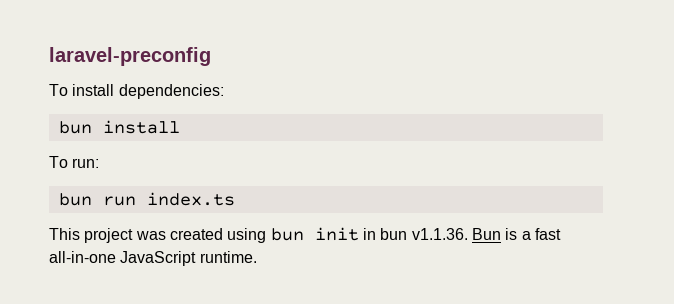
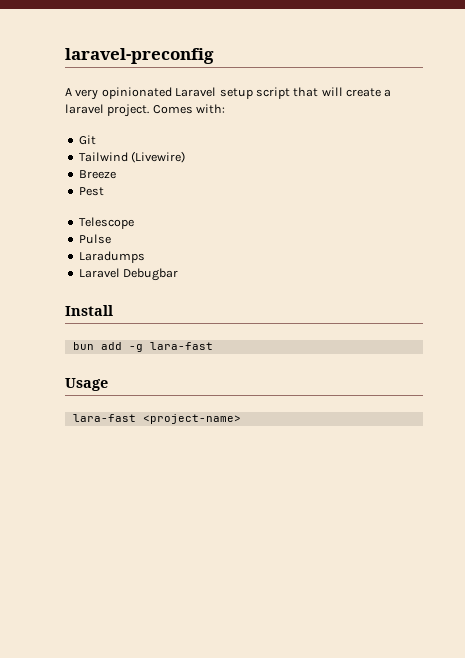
[49,84,224,99] [58,120,180,134] [49,156,100,168] [58,192,235,206] [49,227,561,243] [49,251,257,266] To install dependencies: // bun install // To run: // bun run index.ts // This project was created using bun init in bun v1.1.36. Bun is a fast all-in-one JavaScript runtime. -> [65,87,392,100] [65,104,226,117] [78,135,96,145] [78,151,186,163] [78,170,116,179] [78,187,104,196] [78,217,134,229] [78,234,111,244] [78,251,145,263] [78,268,179,281] [65,305,113,316] [72,342,213,352] [65,378,108,391] [72,414,241,424] A very opinionated Laravel setup script that will create a laravel project. Comes with: // Git // Tailwind (Livewire) // Breeze // Pest // Telescope // Pulse // Laradumps // Laravel Debugbar // Install // bun add -g lara-fast // Usage // lara-fast <project-name>

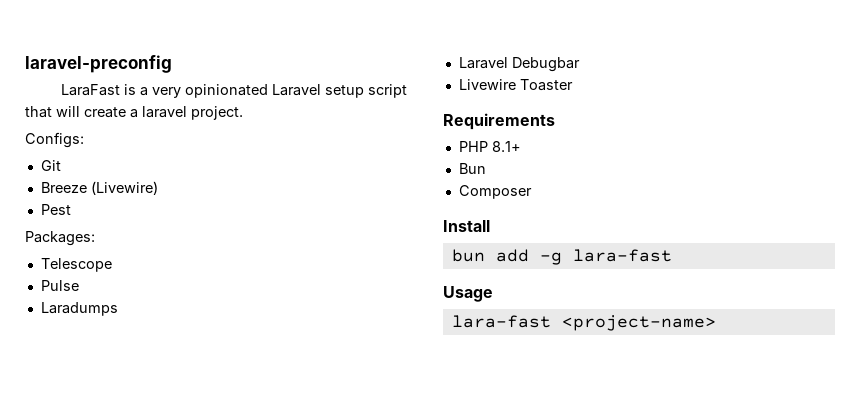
[65,88,72,96] A -> [61,84,149,96] LaraFast is a
[152,104,226,114] Comes with: -> [25,132,84,148] // Configs:
[78,152,128,162] Tailwind -> [40,182,87,193] Breeze
[78,170,116,179] [78,187,104,196] Breeze // Pest -> [40,204,71,215] [25,231,95,246] Pest // Packages:
(179, 274) none -> [458,79,573,91] [443,113,555,130] [458,141,521,152] [458,163,486,174] [458,185,532,199] // Livewire Toaster // Requirements // PHP 8.1+ // Bun // Composer

